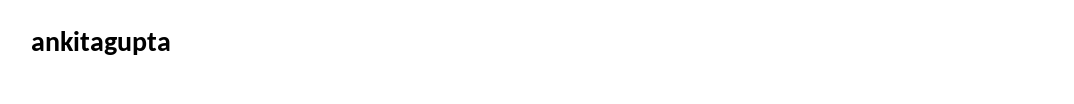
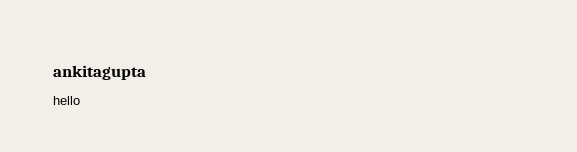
(171, 43) none -> [53,96,80,105] // hello

